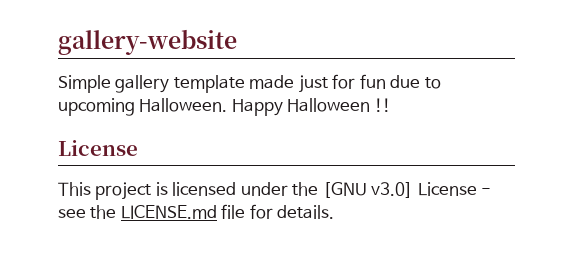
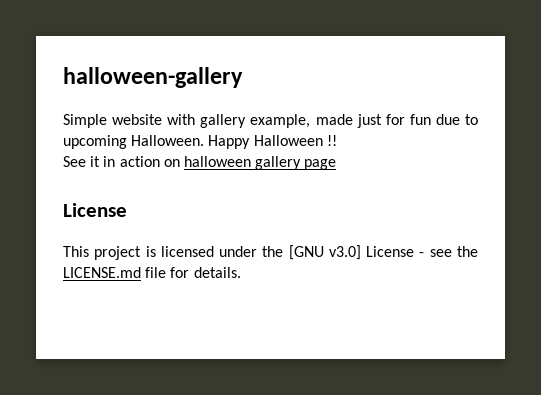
[58,29,237,55] gallery-website -> [63,67,243,88] halloween-gallery
[115,75,245,93] gallery template -> [112,114,311,128] website with gallery example,
(391, 105) none -> [63,156,337,170] // See it in action on halloween gallery page

